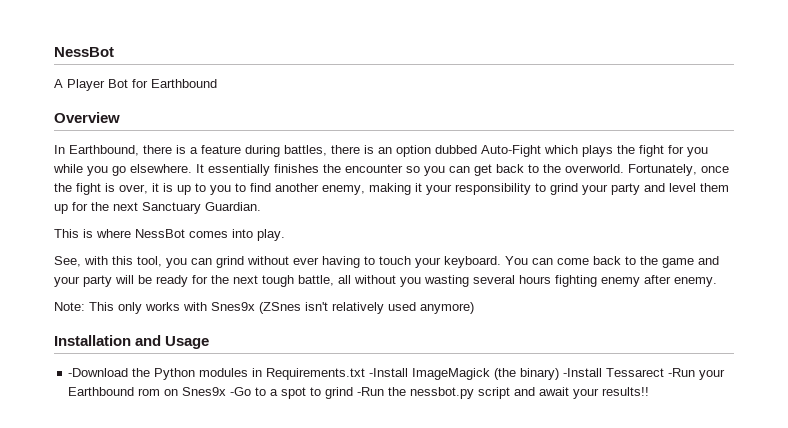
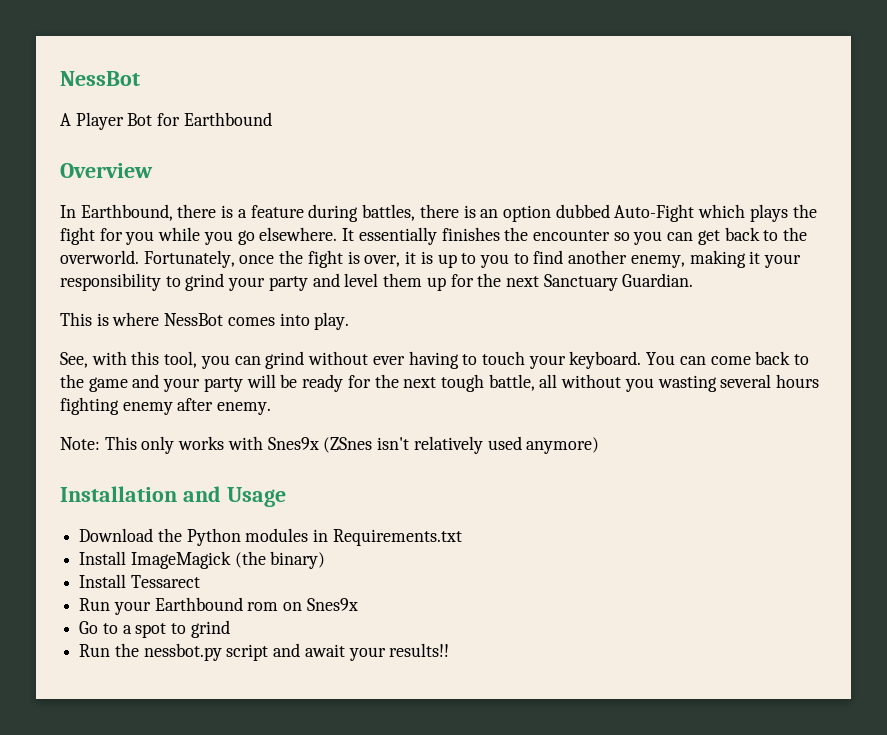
[68,368,129,377] -Download -> [79,528,154,542] Download
[369,368,409,377] -Install -> [79,551,127,565] // Install
[563,368,603,377] -Install -> [79,574,127,588] // Install
[668,368,696,377] -Run -> [79,598,111,611] // Run
[230,387,252,396] -Go -> [79,621,99,634] // Go
[357,387,385,396] -Run -> [79,644,111,657] // Run

